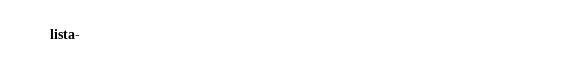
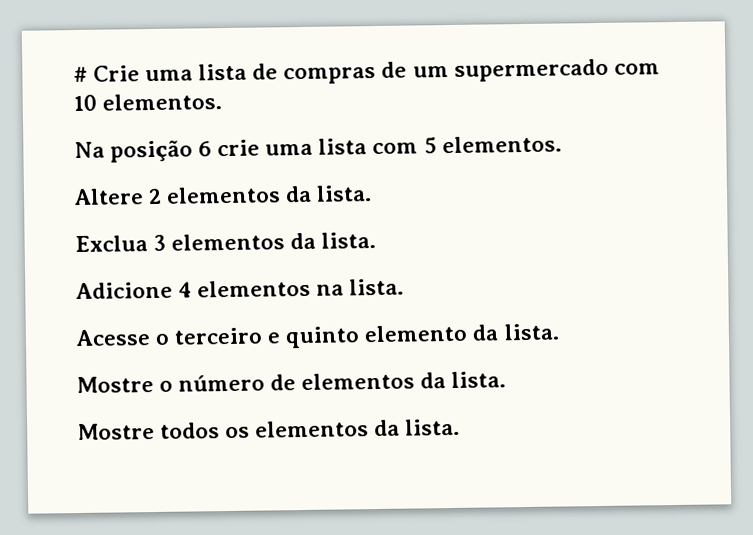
[50,29,80,39] lista- -> [73,58,660,85] [73,93,223,112] [74,135,562,163] [73,185,373,206] [75,231,377,253] [75,278,405,300] [75,323,559,349] [77,371,507,394] [78,418,461,441] # Crie uma lista de compras de um supermercado com 10 elementos. // Na posição 6 crie uma lista com 5 elementos. // Altere 2 elementos da lista. // Exclua 3 elementos da lista. // Adicione 4 elementos na lista. // Acesse o terceiro e quinto elemento da lista. // Mostre o número de elementos da lista. // Mostre todos os elementos da lista.

